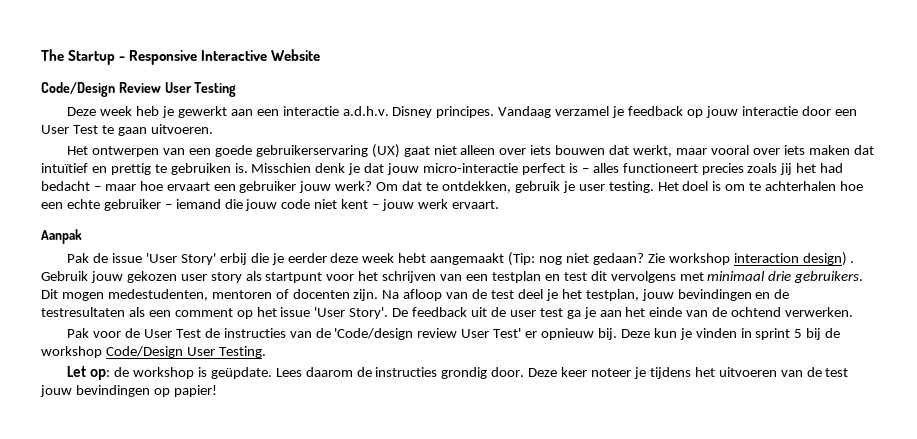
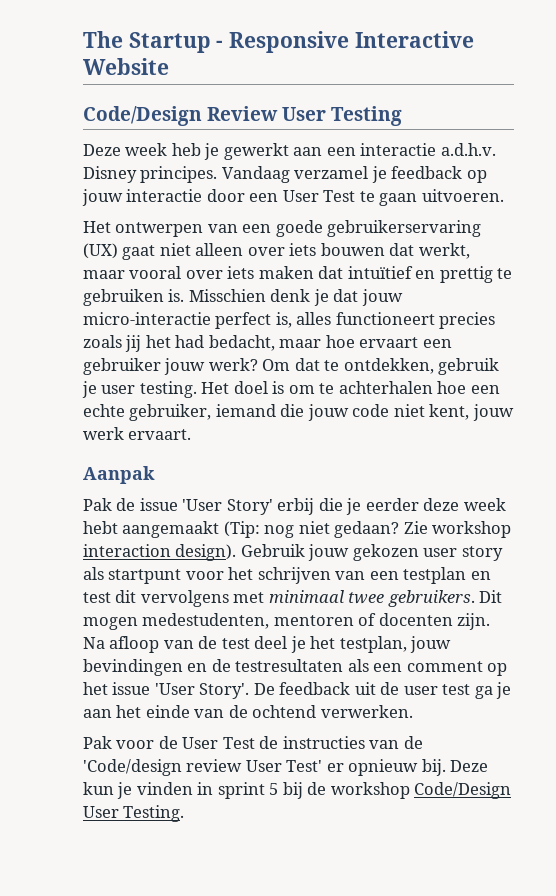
[568,163,589,173] is – -> [275,312,292,328] is,
[41,181,101,191] bedacht – -> [208,335,275,351] bedacht,
[103,199,172,211] gebruiker – -> [129,404,212,421] gebruiker,
[341,199,380,209] kent – -> [429,404,470,420] kent,
[802,252,855,266] design) . -> [175,544,237,561] design).
[768,271,792,281] drie -> [348,592,385,604] twee
[67,366,849,380] [40,385,217,397] // Let op: de workshop is geüpdate. Lees daarom de instructies grondig door. Deze keer noteer je tijdens het uitvoeren van de test jouw bevindingen op papier! -> (185, 813) none

